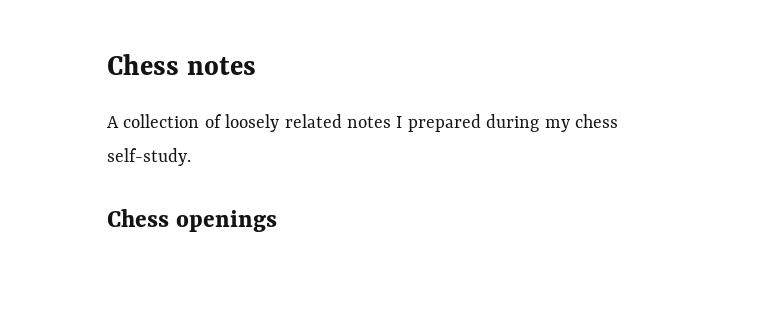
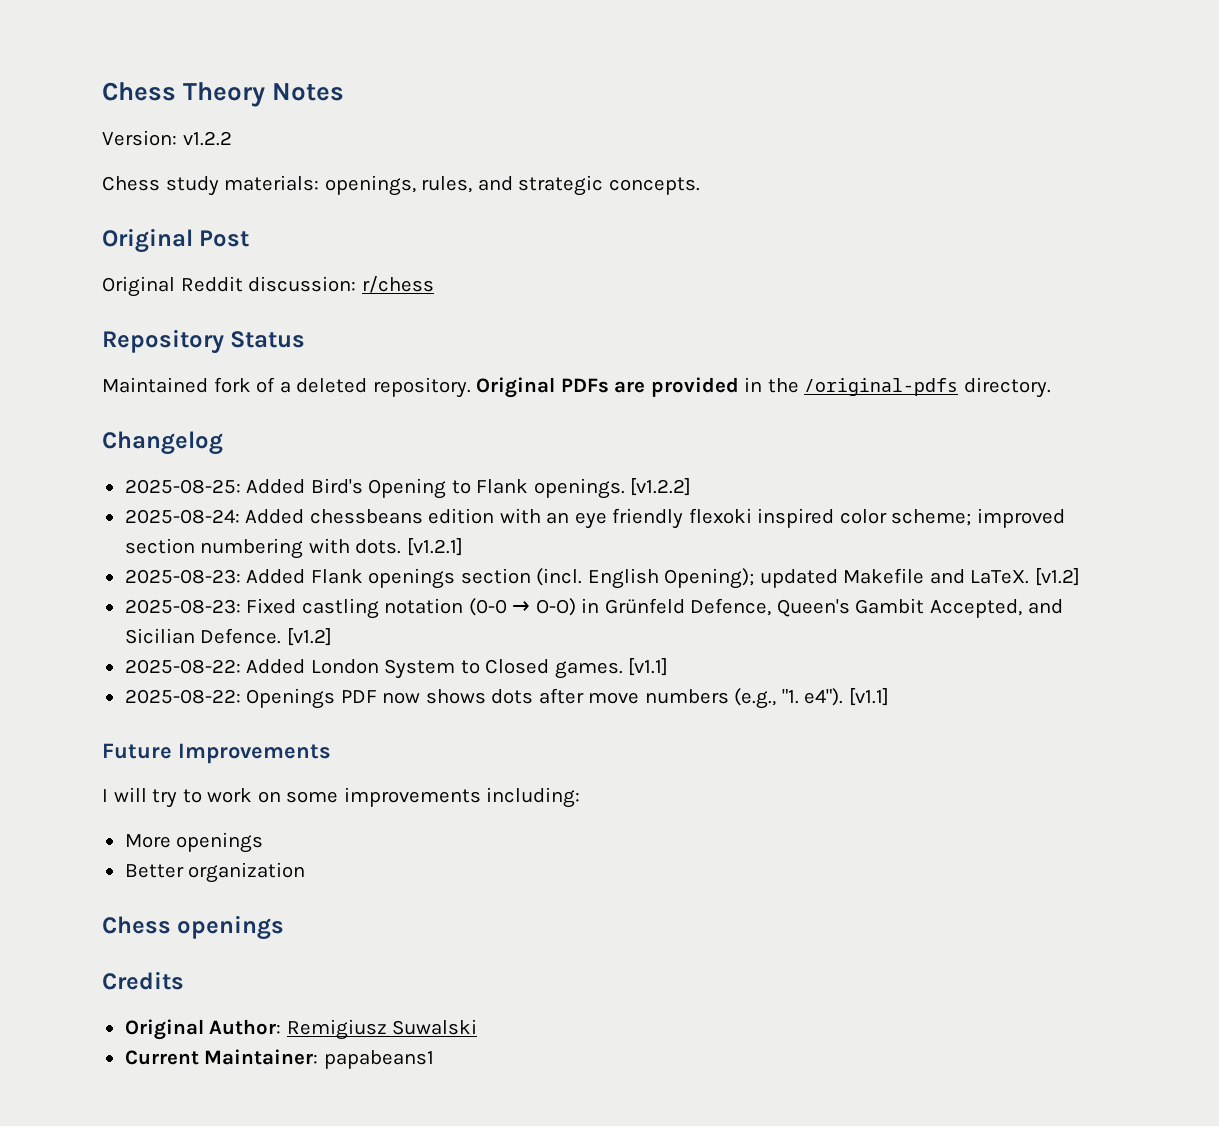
[107,54,257,75] [107,114,618,132] [107,148,191,166] [107,209,278,232] Chess notes // A collection of loosely related notes I prepared during my chess self-study. // Chess openings -> [102,82,345,107] [102,130,232,146] [102,175,700,196] [102,228,250,253] [102,276,434,297] [102,329,306,354] [102,377,1051,398] [102,431,223,455] [124,478,692,499] [124,508,1065,529] [124,538,463,559] [124,568,1080,589] [124,598,1063,619] [124,628,332,646] [124,658,669,679] [124,688,889,709] [102,743,331,764] [102,787,581,808] [124,832,264,853] [124,862,306,883] [102,915,285,940] [102,971,184,990] [124,1019,478,1040] [124,1049,434,1069] Chess Theory Notes // Version: v1.2.2 // Chess study materials: openings, rules, and strategic concepts. // Original Post // Original Reddit discussion: r/chess // Repository Status // Maintained fork of a deleted repository. Original PDFs are provided in the /original-pdfs directory. // Changelog // 2025-08-25: Added Bird's Opening to Flank openings. [v1.2.2] // 2025-08-24: Added chessbeans edition with an eye friendly flexoki inspired color scheme; improved section numbering with dots. [v1.2.1] // 2025-08-23: Added Flank openings section (incl. English Opening); updated Makefile and LaTeX. [v1.2] // 2025-08-23: Fixed castling notation (0-0 → O-O) in Grünfeld Defence, Queen's Gambit Accepted, and Sicilian Defence. [v1.2] // 2025-08-22: Added London System to Closed games. [v1.1] // 2025-08-22: Openings PDF now shows dots after move numbers (e.g., "1. e4"). [v1.1] // Future Improvements // I will try to work on some improvements including: // More openings // Better organization // Chess openings // Credits // Original Author: Remigiusz Suwalski // Current Maintainer: papabeans1

